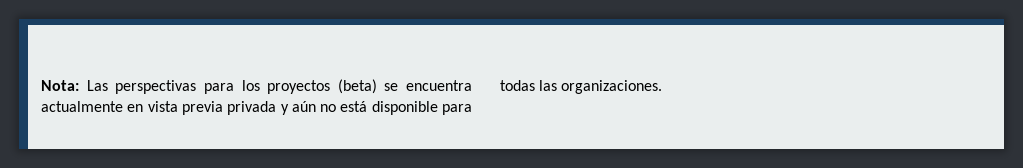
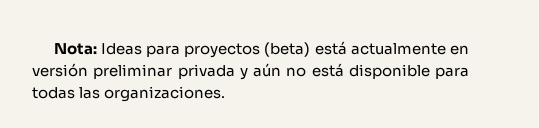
[86,79,472,94] [41,101,223,115] Las perspectivas para los proyectos (beta) se encuentra actualmente en vista previa -> [100,41,469,58] [32,63,173,79] Ideas para proyectos (beta) está actualmente en versión preliminar

